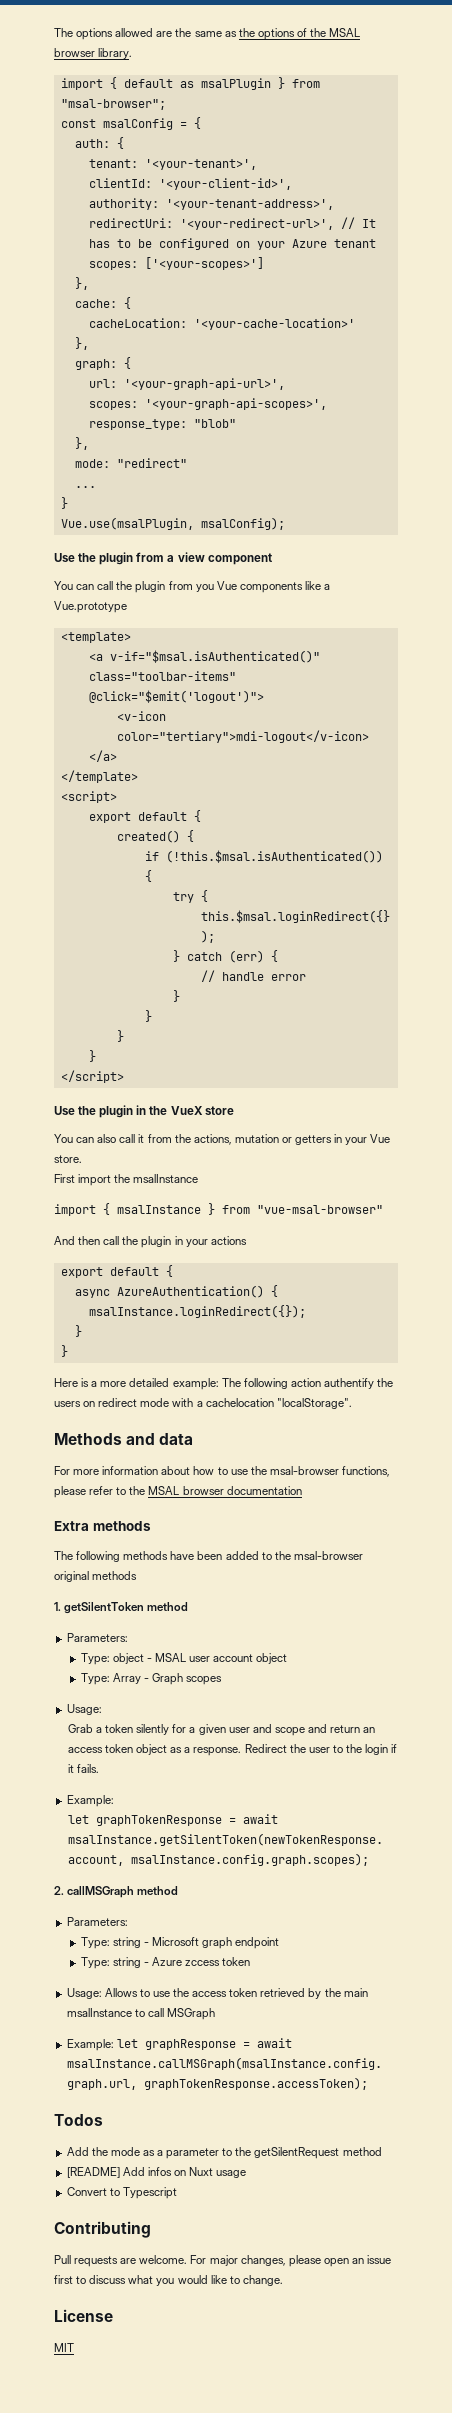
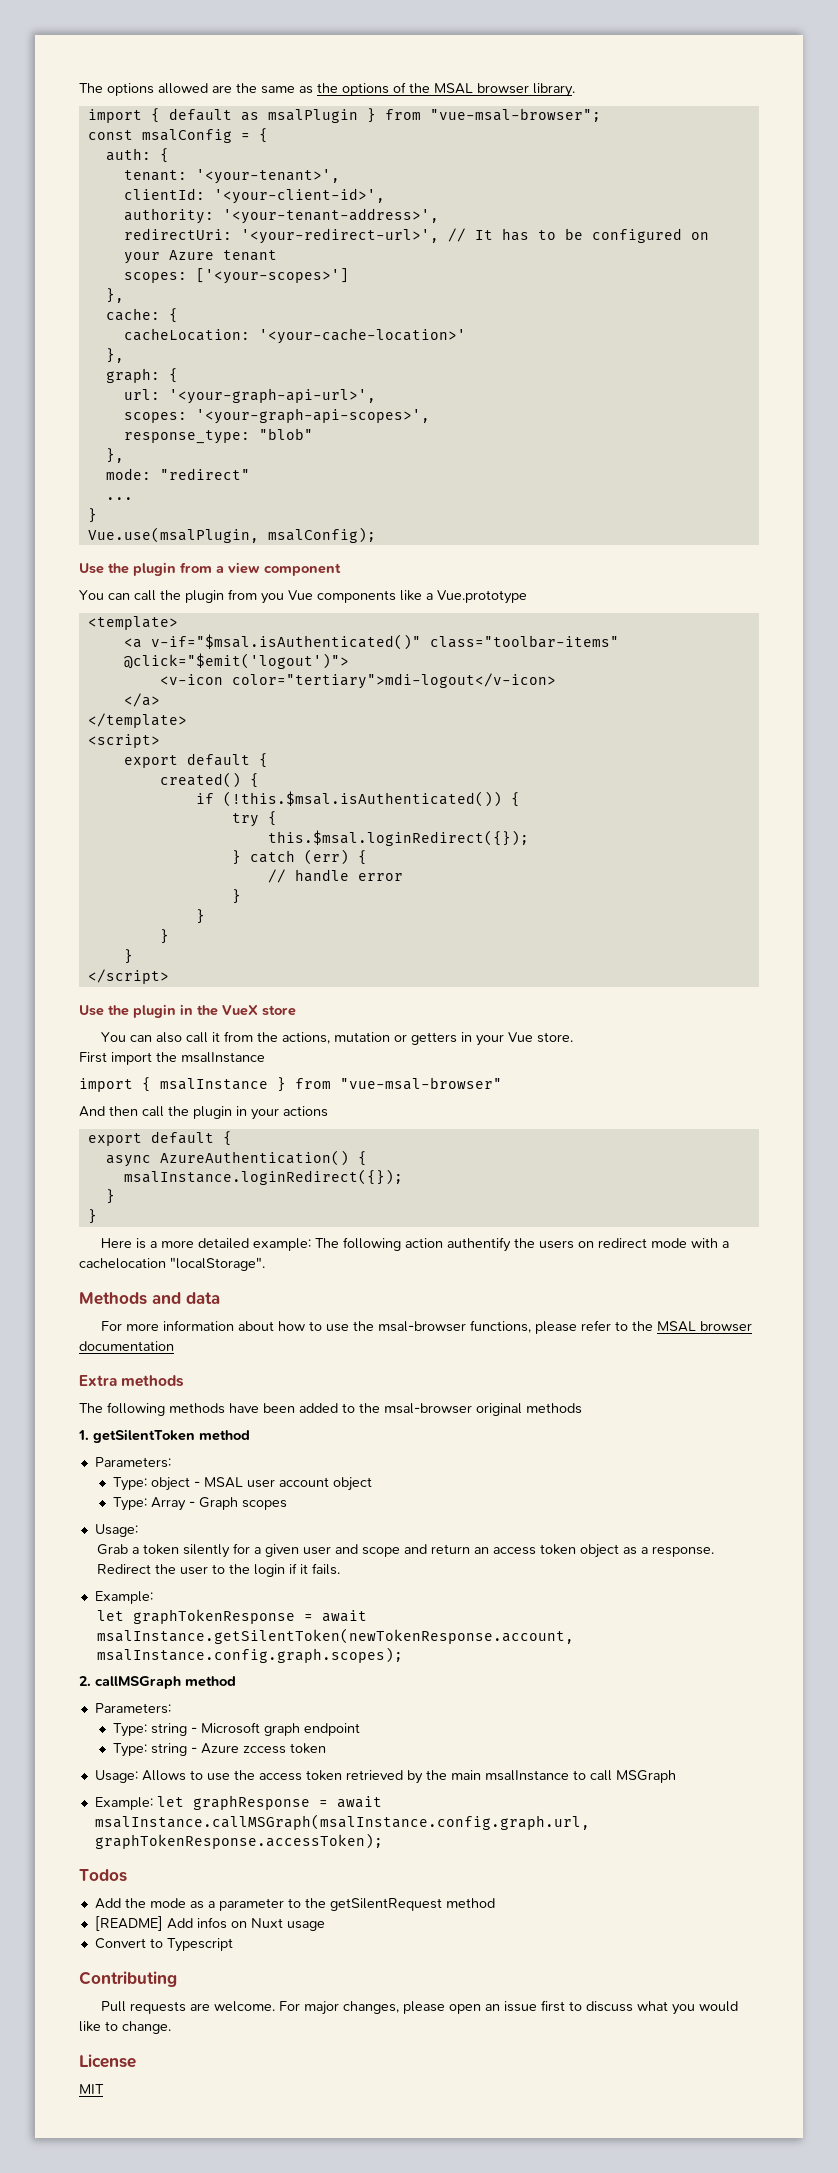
[60,99,166,110] "msal-browser"; -> [429,108,601,122] "vue-msal-browser";

